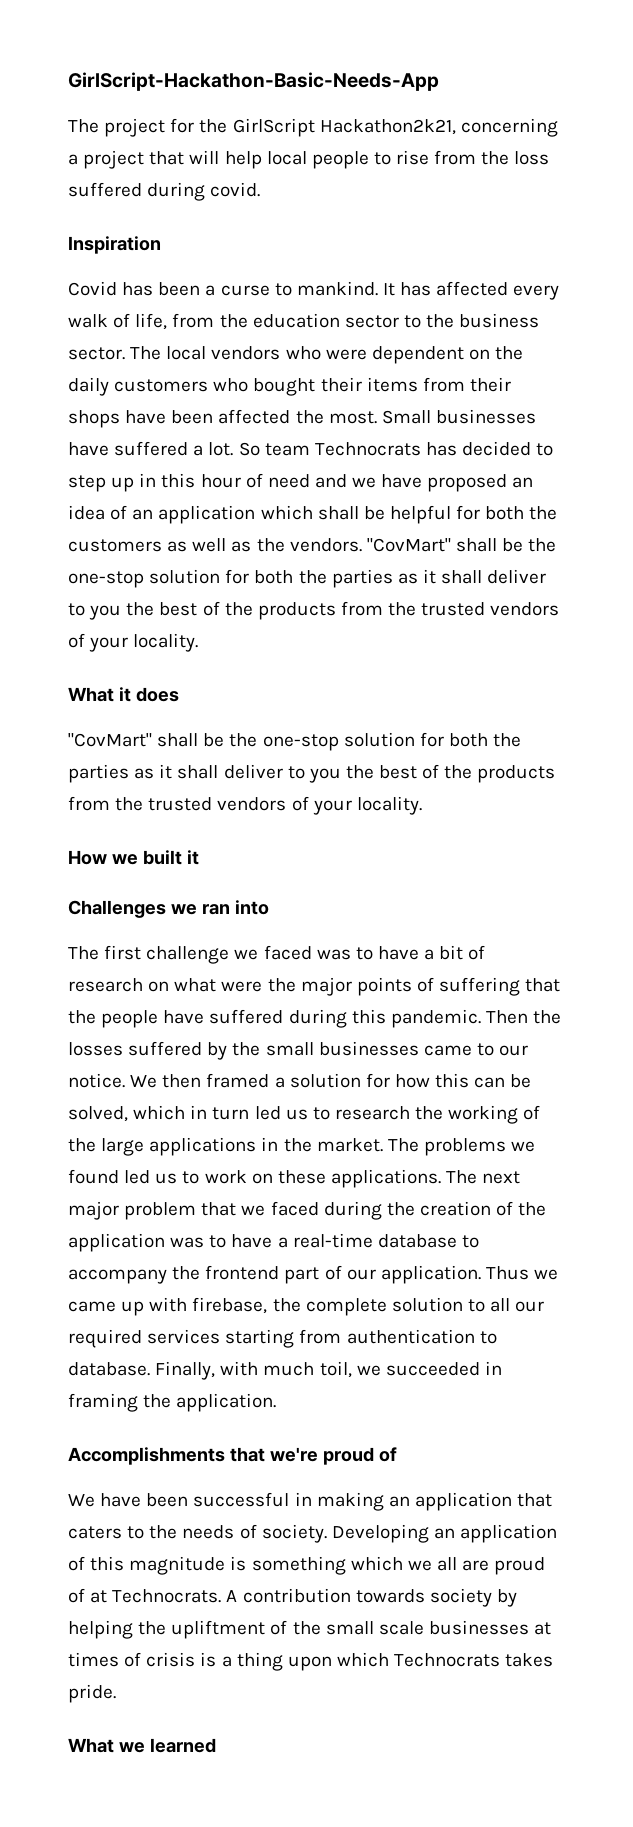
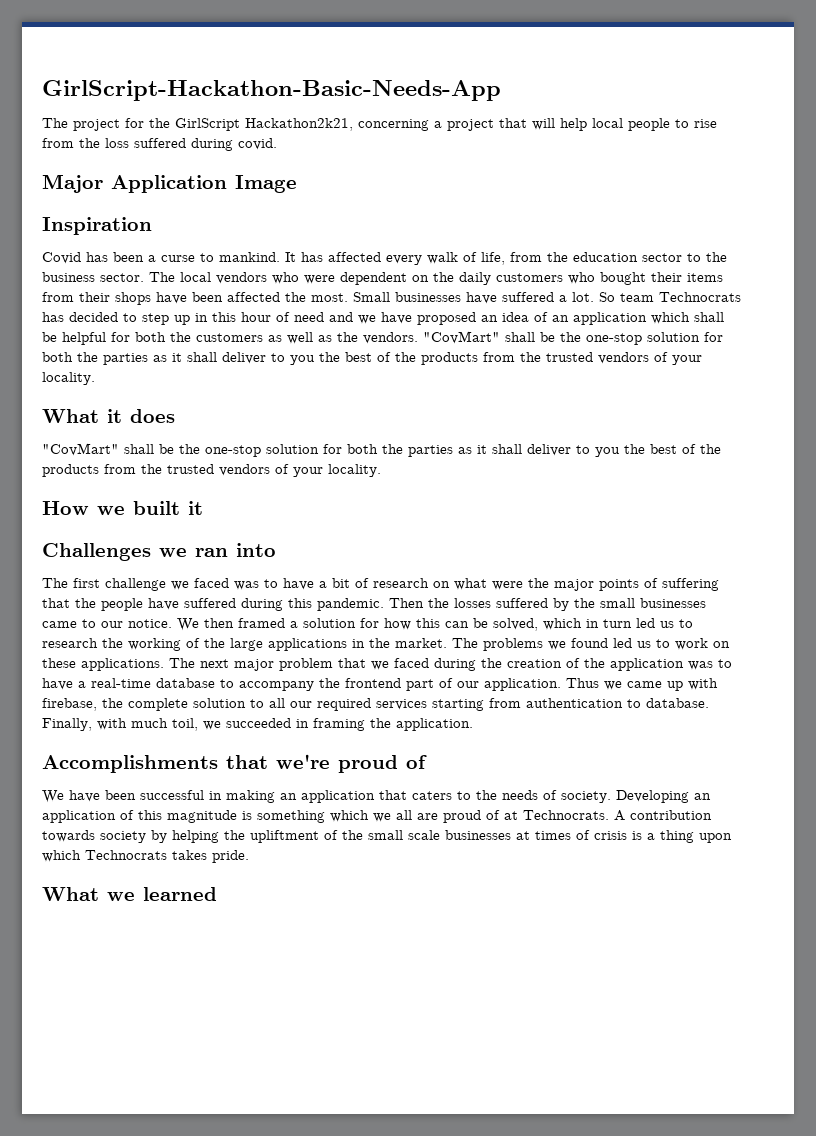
(261, 189) none -> [42,174,297,193] // Major Application Image

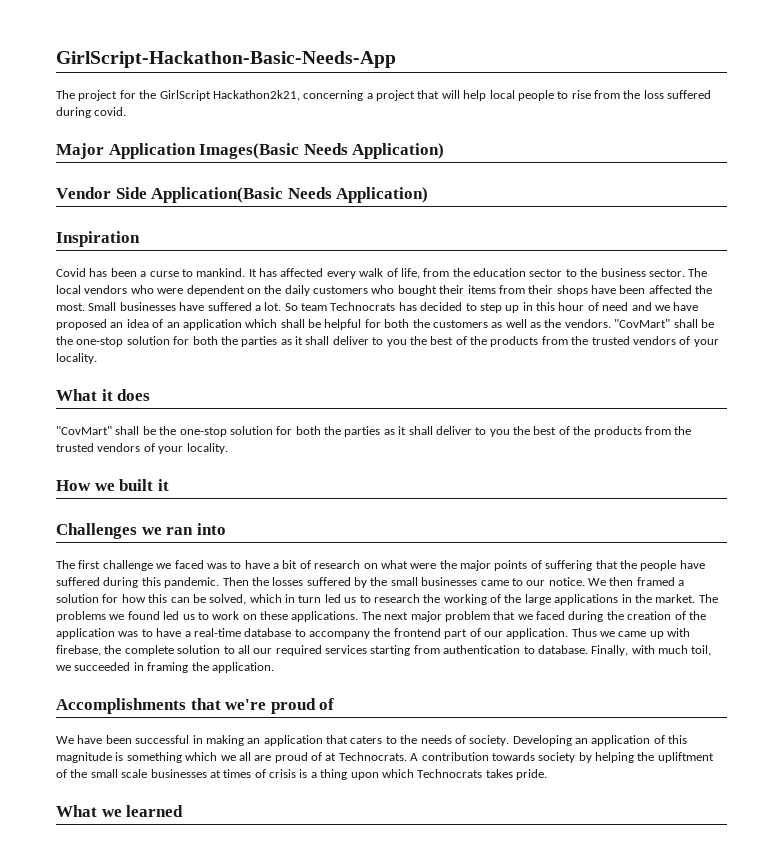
[235,175,297,193] Image -> [199,143,445,159] [56,187,429,203] Images(Basic Needs Application) // Vendor Side Application(Basic Needs Application)

